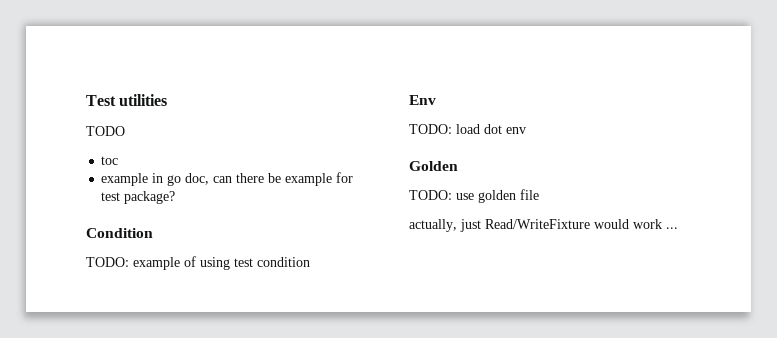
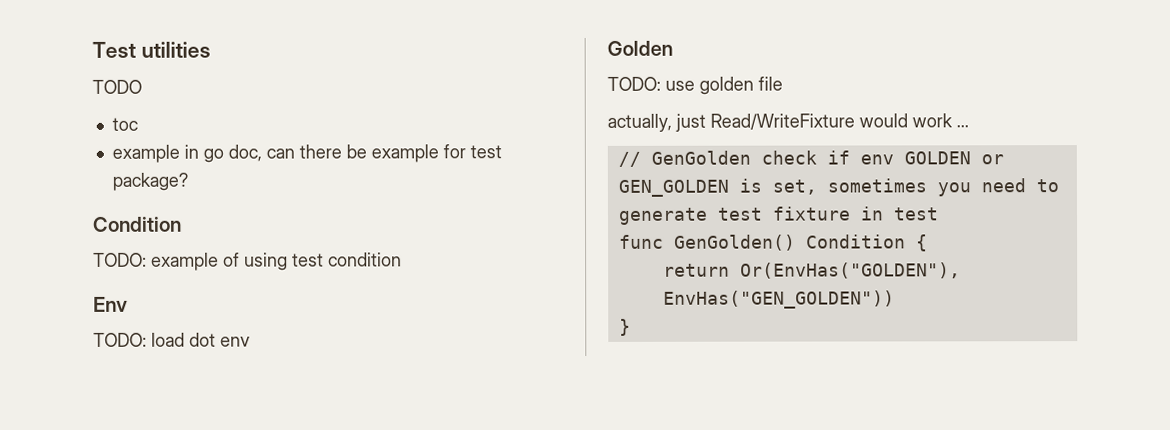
(678, 228) none -> [617,150,1004,167] [617,178,1059,197] [617,206,939,225] [618,234,928,252] [662,262,961,279] [662,290,895,309] [618,318,631,336] // // GenGolden check if env GOLDEN or GEN_GOLDEN is set, sometimes you need to generate test fixture in test // func GenGolden() Condition { // return Or(EnvHas("GOLDEN"), EnvHas("GEN_GOLDEN")) // }

